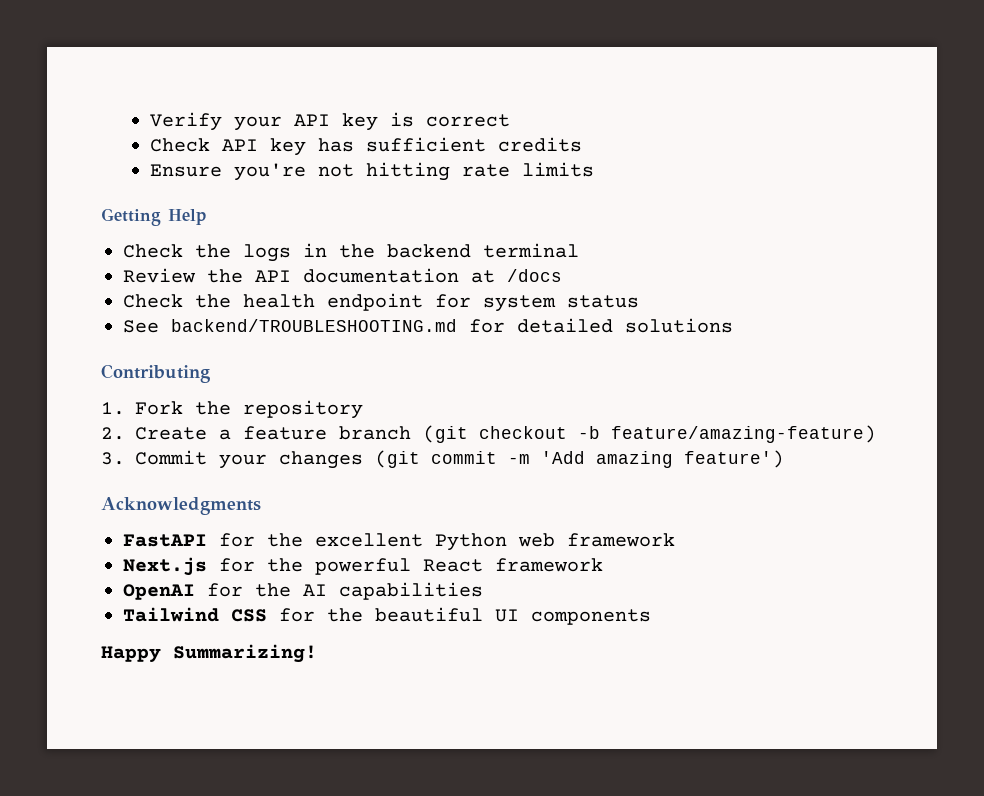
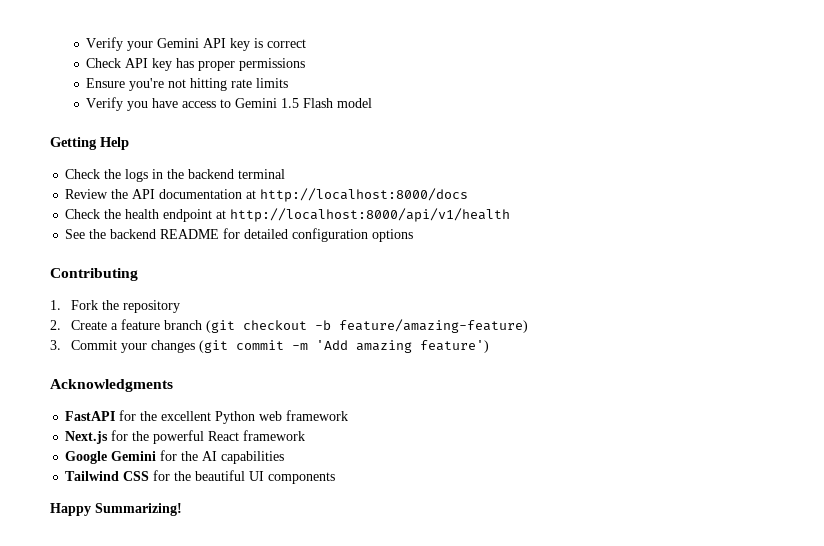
(283, 123) none -> [157,38,200,48] Gemini
[366,137,583,152] sufficient credits -> [198,58,306,71] proper permissions
(595, 169) none -> [86,97,373,111] // Verify you have access to Gemini 1.5 Flash model
[507,269,562,282] /docs -> [260,188,469,202] http://localhost:8000/docs
[435,294,639,312] [123,318,733,333] for system status // See backend/TROUBLESHOOTING.md for detailed solutions -> [216,208,511,222] [65,228,414,242] at http://localhost:8000/api/v1/health // See the backend README for detailed configuration options
[123,584,195,600] OpenAI -> [65,451,157,464] Google Gemini

